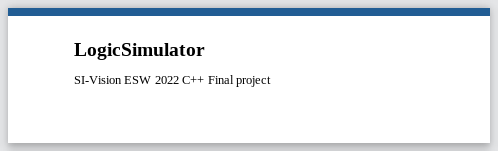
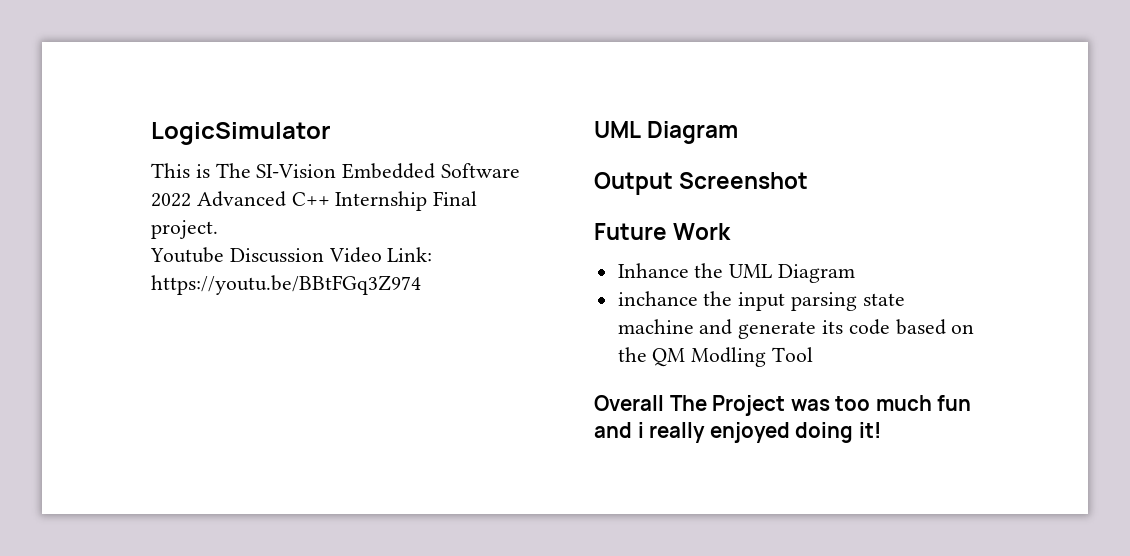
[74,75,271,87] SI-Vision ESW 2022 C++ Final project -> [151,163,521,179] [151,191,478,211] [151,220,218,239] [150,247,433,263] [151,275,421,295] [594,121,739,144] [594,172,809,195] [594,223,732,240] [617,263,856,283] [617,291,905,311] [617,319,975,339] [617,347,814,367] [594,395,972,416] [594,422,881,443] This is The SI-Vision Embedded Software 2022 Advanced C++ Internship Final project. // Youtube Discussion Video Link: https://youtu.be/BBtFGq3Z974 // UML Diagram // Output Screenshot // Future Work // Inhance the UML Diagram // inchance the input parsing state machine and generate its code based on the QM Modling Tool // Overall The Project was too much fun and i really enjoyed doing it!

